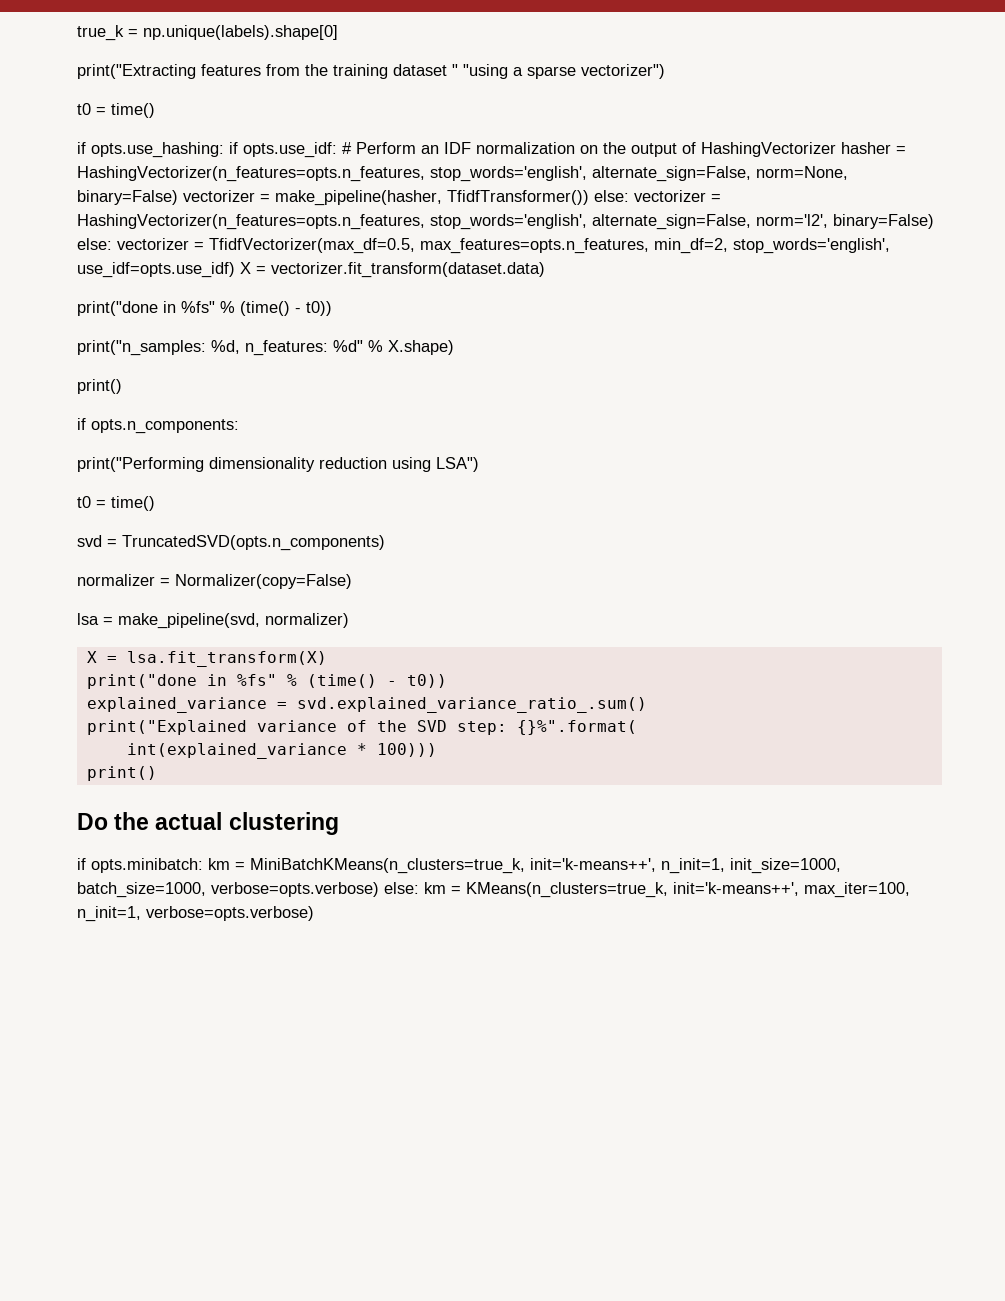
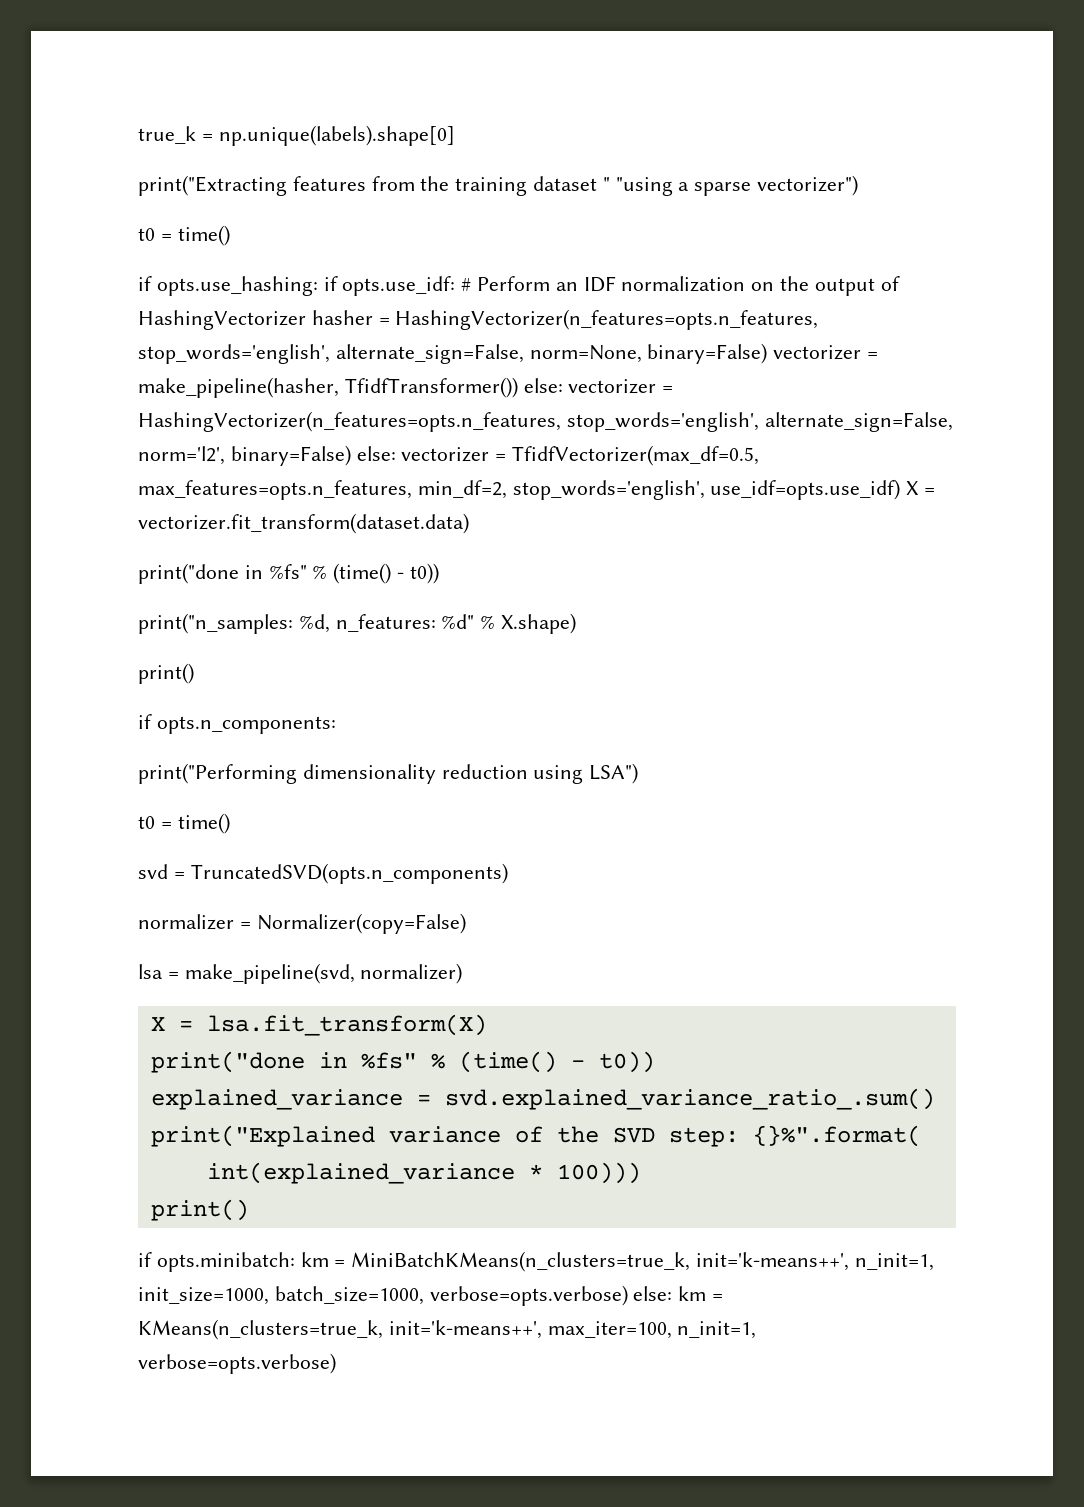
[77,812,339,835] // Do the actual clustering -> (249, 1210) none

